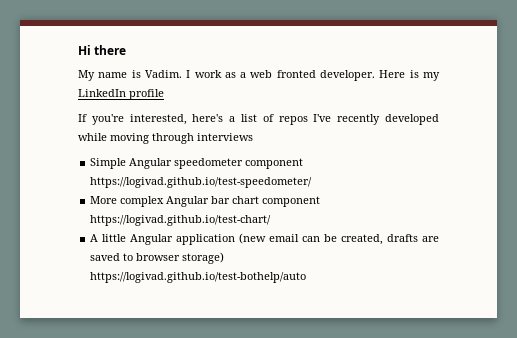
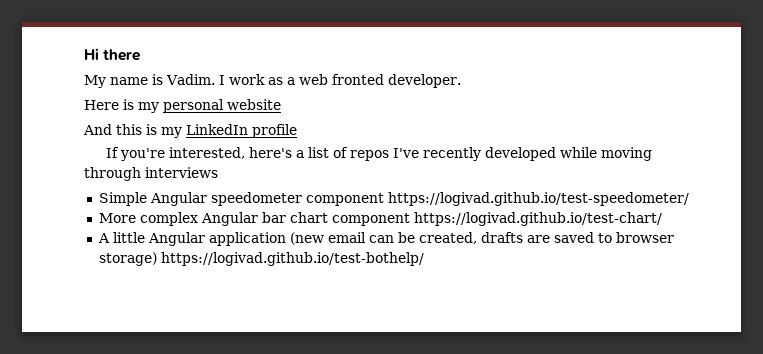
(376, 75) none -> (461, 81) //
(441, 76) none -> [163,99,281,113] [83,124,182,138] personal website // And this is my
[90,272,307,283] https://logivad.github.io/test-bothelp/auto -> [160,252,424,266] https://logivad.github.io/test-bothelp/

